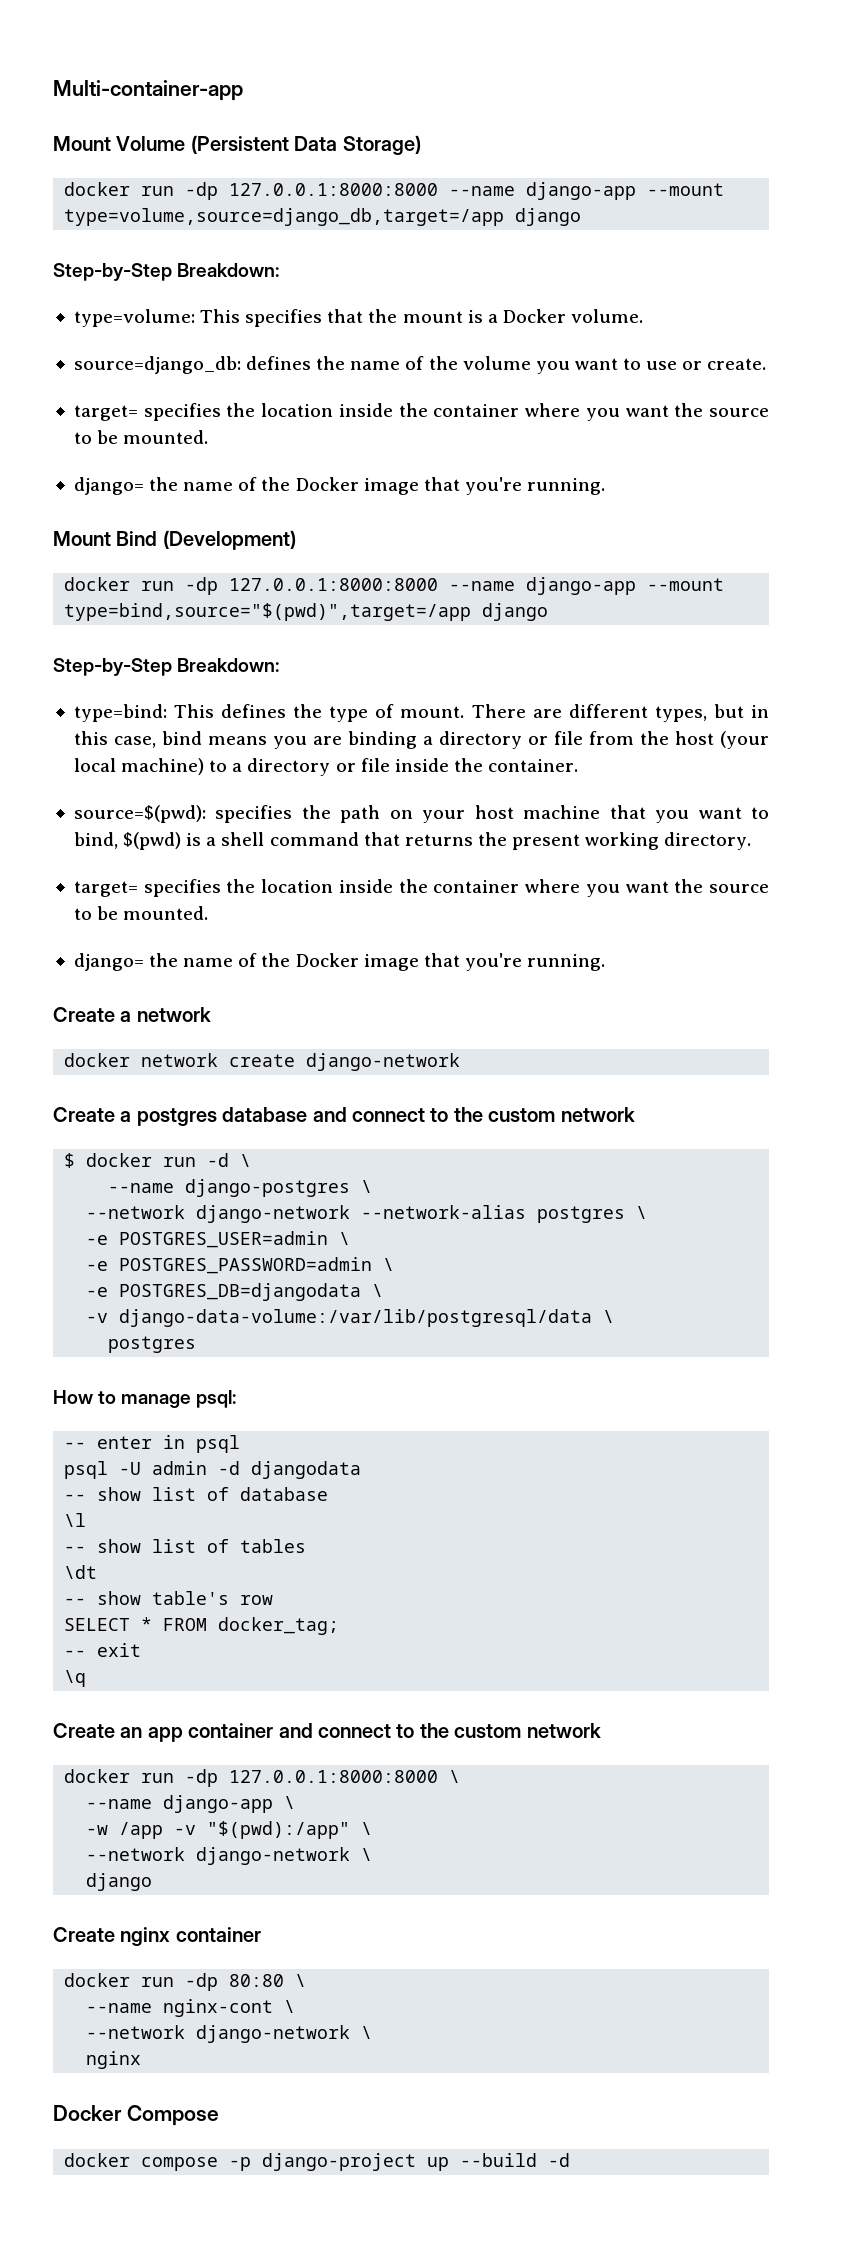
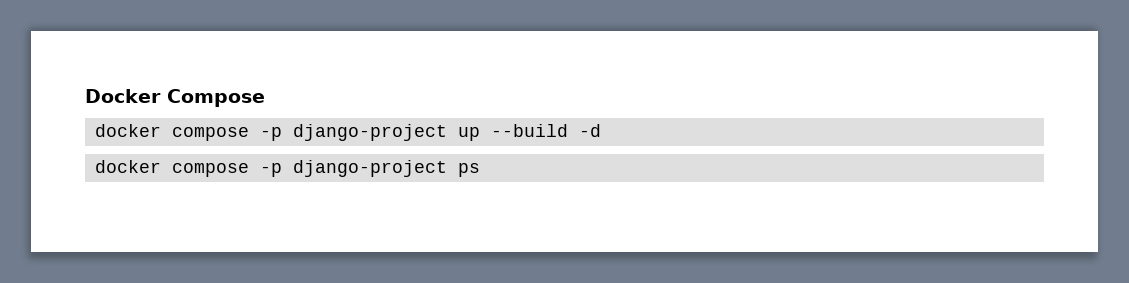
[53,80,243,101] [53,135,421,155] [64,182,725,200] [64,208,582,226] [53,263,280,281] [73,309,644,327] [73,356,767,374] [73,403,770,421] [73,430,209,444] [73,477,606,495] [53,530,296,550] [64,577,725,595] [64,603,549,621] [53,658,280,676] [73,704,769,722] [73,731,770,749] [73,758,579,776] [73,805,769,823] [73,832,752,850] [73,879,770,897] [73,906,209,920] [73,953,606,971] [53,1007,211,1022] [64,1053,461,1071] [53,1107,635,1126] [64,1153,252,1168] [108,1179,373,1197] [86,1205,648,1223] [86,1231,351,1248] [86,1257,395,1274] [86,1283,384,1301] [86,1309,615,1327] [108,1336,197,1353] [53,1390,237,1408] [64,1435,241,1453] [64,1461,362,1479] [64,1487,329,1501] [64,1513,87,1527] [64,1539,307,1553] [64,1565,98,1579] [64,1591,274,1605] [64,1617,340,1635] [64,1643,142,1657] [64,1670,87,1687] [53,1723,601,1742] [64,1769,461,1787] [86,1795,296,1813] [86,1821,373,1839] [86,1847,373,1865] [86,1873,153,1891] [53,1927,261,1946] [64,1973,307,1991] [86,1999,296,2017] [86,2025,373,2043] [86,2051,142,2069] Multi-container-app // Mount Volume (Persistent Data Storage) // docker run -dp 127.0.0.1:8000:8000 --name django-app --mount type=volume,source=django_db,target=/app django // Step-by-Step Breakdown: // type=volume: This specifies that the mount is a Docker volume. // source=django_db: defines the name of the volume you want to use or create. // target= specifies the location inside the container where you want the source to be mounted. // django= the name of the Docker image that you're running. // Mount Bind (Development) // docker run -dp 127.0.0.1:8000:8000 --name django-app --mount type=bind,source="$(pwd)",target=/app django // Step-by-Step Breakdown: // type=bind: This defines the type of mount. There are different types, but in this case, bind means you are binding a directory or file from the host (your local machine) to a directory or file inside the container. // source=$(pwd): specifies the path on your host machine that you want to bind, $(pwd) is a shell command that returns the present working directory. // target= specifies the location inside the container where you want the source to be mounted. // django= the name of the Docker image that you're running. // Create a network // docker network create django-network // Create a postgres database and connect to the custom network // $ docker run -d \ // --name django-postgres \ // --network django-network --network-alias postgres \ // -e POSTGRES_USER=admin \ // -e POSTGRES_PASSWORD=admin \ // -e POSTGRES_DB=djangodata \ // -v django-data-volume:/var/lib/postgresql/data \ // postgres // How to manage psql: // -- enter in psql // psql -U admin -d djangodata // -- show list of database // \l // -- show list of tables // \dt // -- show table's row // SELECT * FROM docker_tag; // -- exit // \q // Create an app container and connect to the custom network // docker run -dp 127.0.0.1:8000:8000 \ // --name django-app \ // -w /app -v "$(pwd):/app" \ // --network django-network \ // django // Create nginx container // docker run -dp 80:80 \ // --name nginx-cont \ // --network django-network \ // nginx // -> (85, 96) none
(571, 2160) none -> [94,160,480,177] // docker compose -p django-project ps

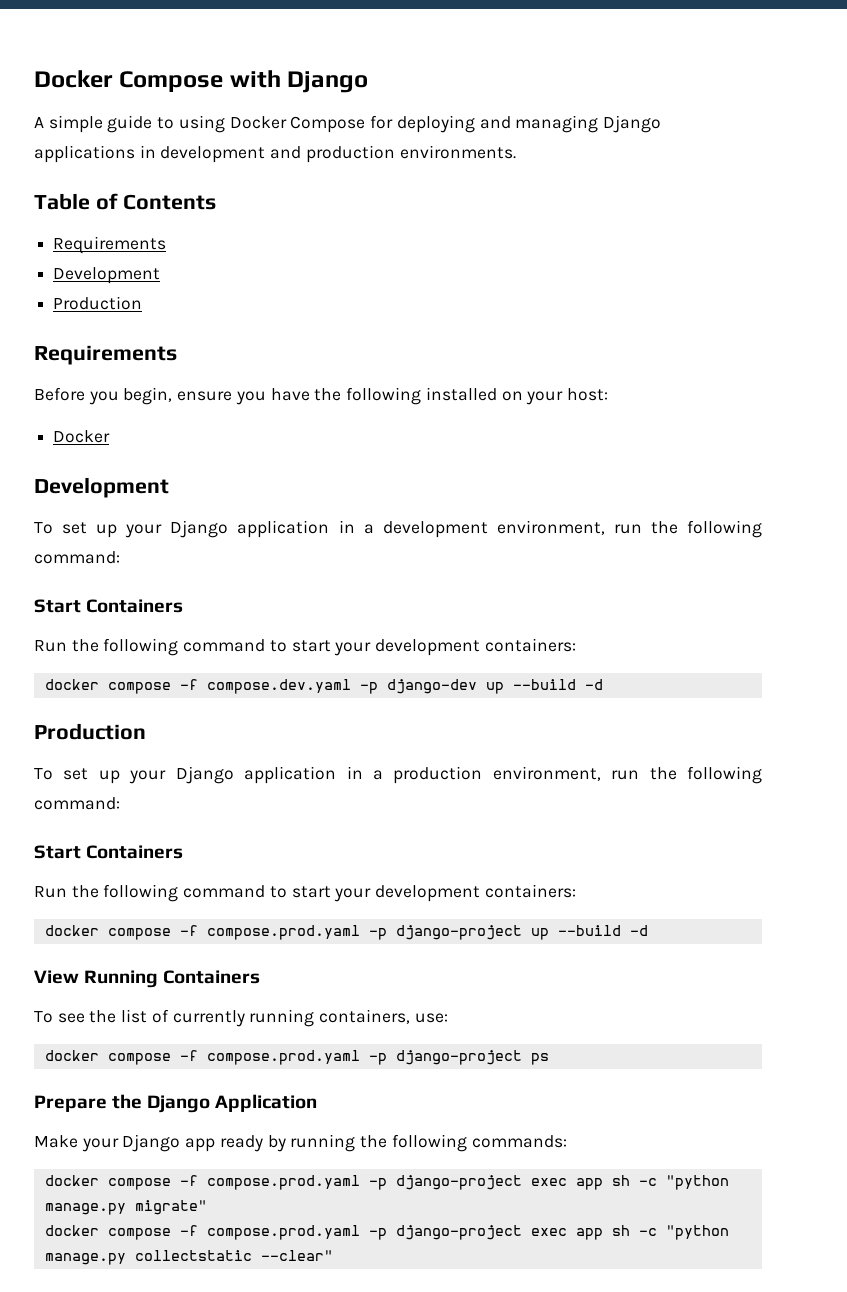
[85,89,265,107] [94,124,249,141] Docker Compose // docker compose -> [34,70,369,93] [34,115,661,133] [34,145,516,163] [34,193,216,210] [53,236,167,254] [53,267,161,284] [53,296,143,310] [34,345,177,365] [34,387,608,405] [53,430,111,443] [34,477,169,498] [34,520,762,538] [34,551,120,564] [34,599,184,613] [34,638,576,656] [44,679,603,694] [34,723,146,740] [34,766,762,784] [34,797,120,810] [34,845,184,859] [34,884,576,902] [44,925,360,940] Docker Compose with Django // A simple guide to using Docker Compose for deploying and managing Django applications in development and production environments. // Table of Contents // Requirements // Development // Production // Requirements // Before you begin, ensure you have the following installed on your host: // Docker // Development // To set up your Django application in a development environment, run the following command: // Start Containers // Run the following command to start your development containers: // docker compose -f compose.dev.yaml -p django-dev up --build -d // Production // To set up your Django application in a production environment, run the following command: // Start Containers // Run the following command to start your development containers: // docker compose -f compose.prod.yaml
[94,160,249,177] // docker compose -> [34,970,261,988] [34,1009,448,1027] [44,1050,360,1065] // View Running Containers // To see the list of currently running containers, use: // docker compose -f compose.prod.yaml
(480, 170) none -> [34,1094,318,1113] [34,1134,567,1152] [44,1175,729,1190] [44,1200,207,1215] [44,1225,729,1240] [44,1250,333,1265] // Prepare the Django Application // Make your Django app ready by running the following commands: // docker compose -f compose.prod.yaml -p django-project exec app sh -c "python manage.py migrate" // docker compose -f compose.prod.yaml -p django-project exec app sh -c "python manage.py collectstatic --clear"

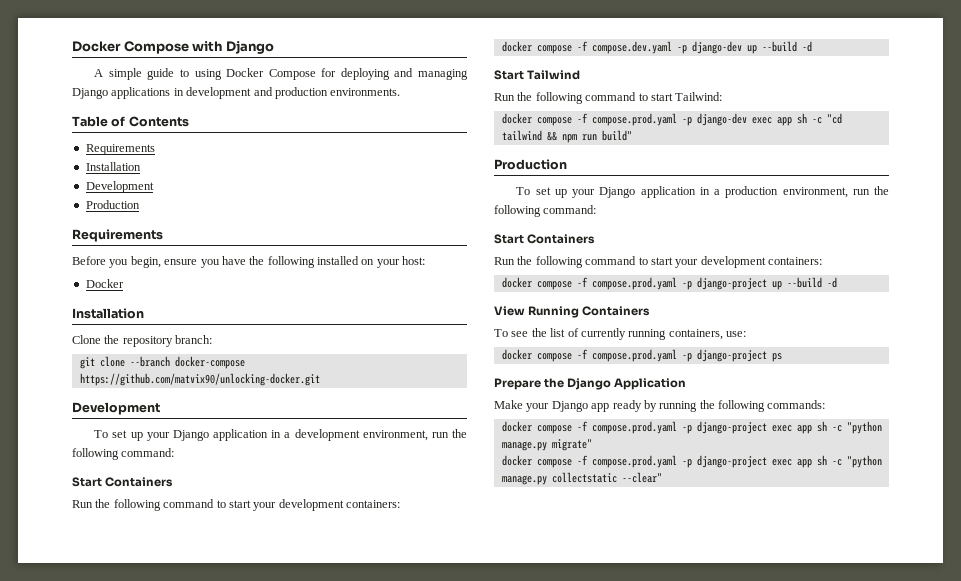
(167, 245) none -> [85,162,141,171] // Installation
(111, 436) none -> [72,308,144,319] [72,335,213,347] [79,356,245,369] [79,373,320,386] // Installation // Clone the repository branch: // git clone --branch docker-compose https://github.com/matvix90/unlocking-docker.git
(603, 684) none -> [494,70,581,80] [494,92,723,104] [501,113,842,126] [501,130,632,143] // Start Tailwind // Run the following command to start Tailwind: // docker compose -f compose.prod.yaml -p django-dev exec app sh -c "cd tailwind && npm run build"

